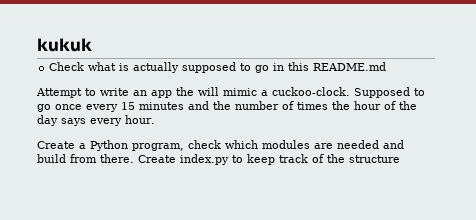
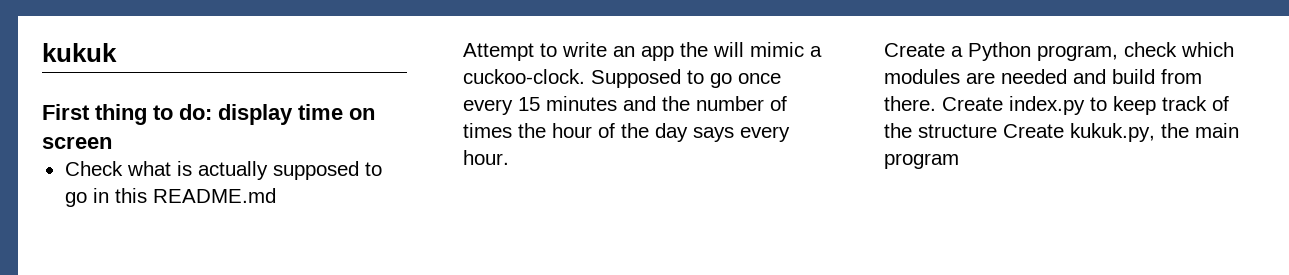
(92, 45) none -> [42,104,375,125] [42,136,112,149] // First thing to do: display time on screen
(400, 159) none -> [1003,123,1239,142] [884,153,959,169] Create kukuk.py, the main program

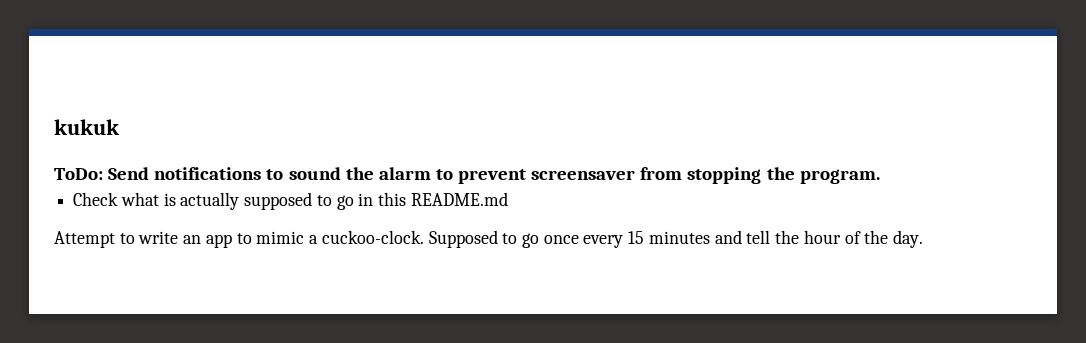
[42,104,375,125] [42,136,112,149] First thing to do: display time on screen -> [54,167,880,184] ToDo: Send notifications to sound the alarm to prevent screensaver from stopping the program.
[680,42,744,57] the will -> [236,233,252,244] to
[662,96,787,111] [463,123,790,142] [463,150,509,165] [884,42,1234,61] [884,69,1202,84] [884,96,1229,115] [884,123,1239,142] [884,153,959,169] the number of times the hour of the day says every hour. // Create a Python program, check which modules are needed and build from there. Create index.py to keep track of the structure Create kukuk.py, the main program -> [746,230,923,248] tell the hour of the day.

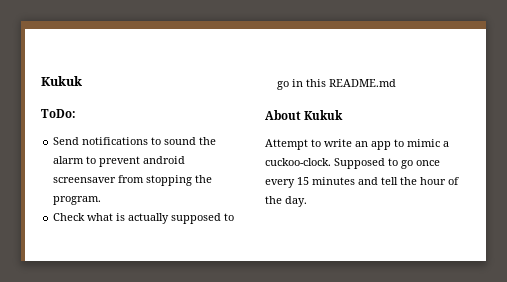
[54,119,120,135] kukuk -> [41,76,82,86] Kukuk
(103, 174) none -> (76, 113) //
(527, 176) none -> [143,156,186,164] android
(508, 199) none -> [265,110,344,120] // About Kukuk

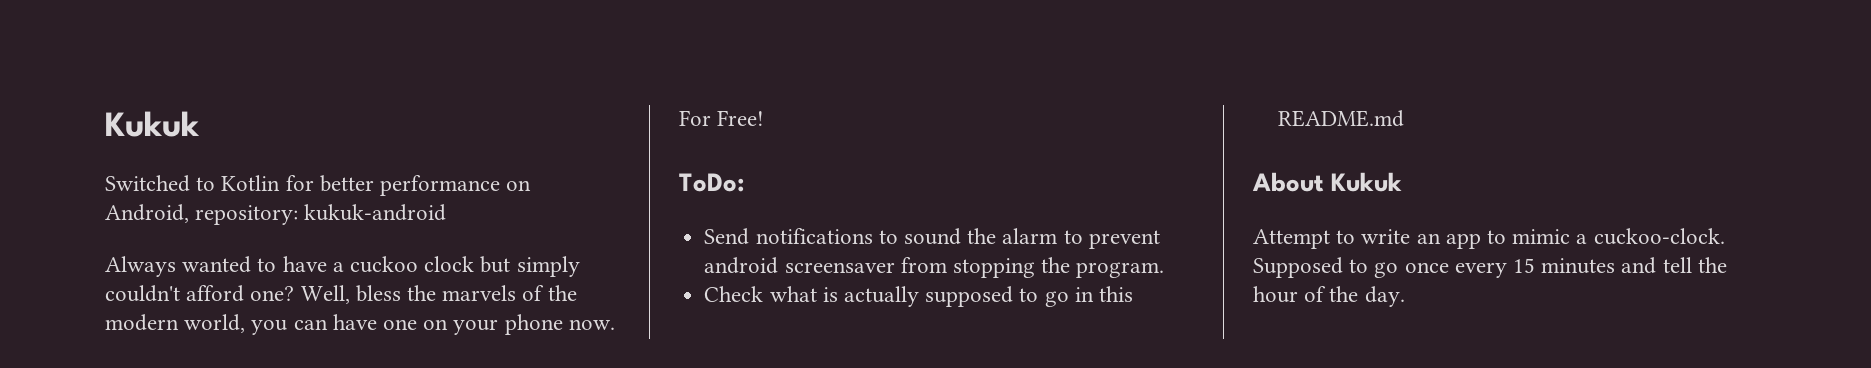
[41,76,82,86] Kukuk -> [105,111,200,137] [105,175,532,196] [105,204,447,225] [105,256,580,277] [105,285,577,304] [105,314,615,335] [679,110,765,126] Kukuk // Switched to Kotlin for better performance on Android, repository: kukuk-android // Always wanted to have a cuckoo clock but simply couldn't afford one? Well, bless the marvels of the modern world, you can have one on your phone now. For Free!

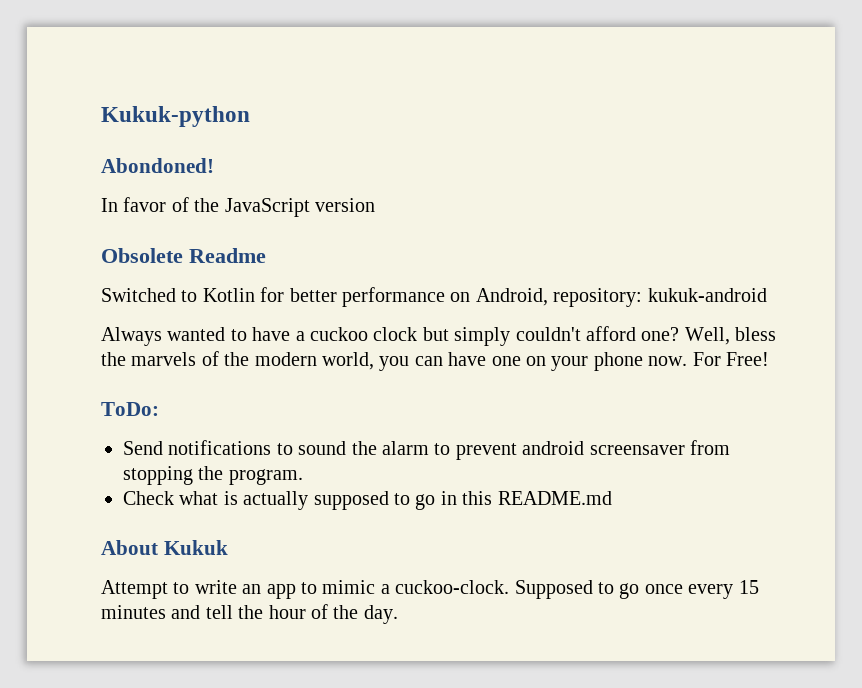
[105,111,200,137] Kukuk -> [101,106,250,127] [101,158,214,173] [101,197,375,217] [101,248,266,263] Kukuk-python // Abondoned! // In favor of the JavaScript version // Obsolete Readme

